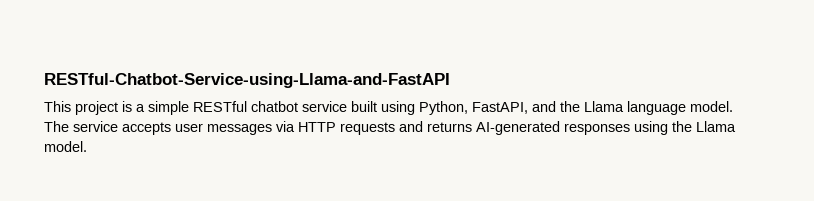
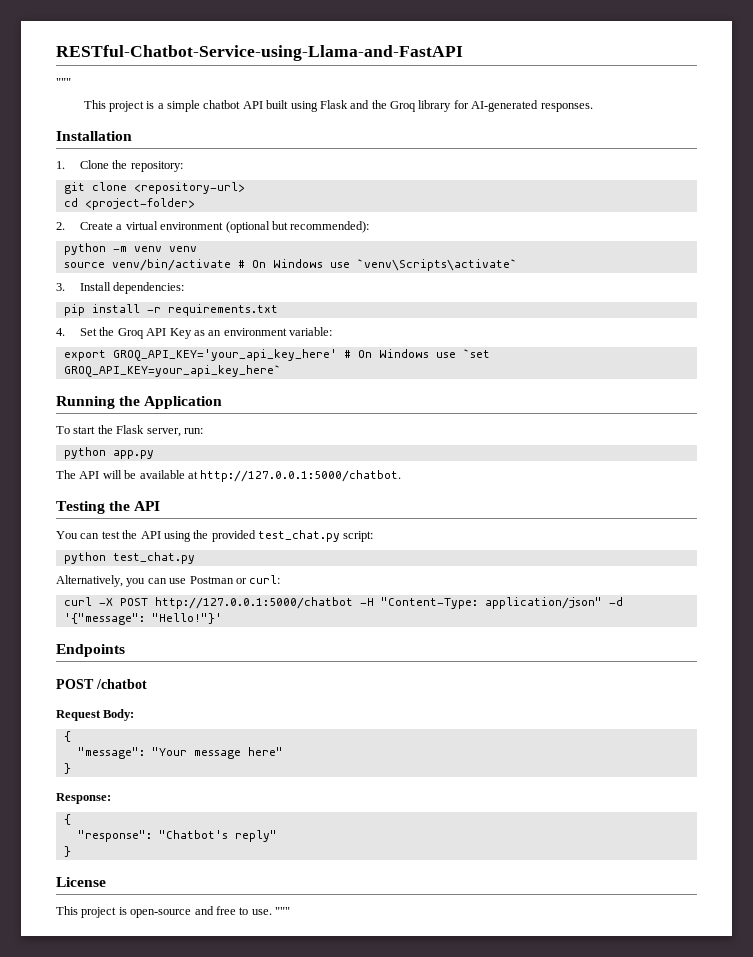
(450, 80) none -> [56,78,71,86] // """
[193,101,733,115] [44,121,736,135] [44,141,87,152] RESTful chatbot service built using Python, FastAPI, and the Llama language model. The service accepts user messages via HTTP requests and returns AI-generated responses using the Llama model. -> [203,100,593,112] [56,131,132,141] [56,160,183,172] [63,182,245,194] [63,198,195,210] [56,221,370,233] [63,243,197,255] [63,259,517,271] [56,282,185,294] [63,304,278,316] [56,327,333,339] [63,349,490,361] [63,365,281,377] [56,396,223,409] [56,425,203,437] [63,447,154,459] [56,470,402,482] [56,501,161,514] [56,530,374,542] [63,552,195,564] [56,575,281,587] [63,597,623,609] [63,613,222,625] [56,644,125,657] [56,679,147,689] [56,709,135,721] [63,731,71,742] [77,747,283,759] [63,763,71,774] [56,793,111,804] [63,814,71,825] [77,830,277,842] [63,846,71,857] [56,877,106,887] [56,906,290,918] chatbot API built using Flask and the Groq library for AI-generated responses. // Installation // 1. Clone the repository: // git clone <repository-url> // cd <project-folder> // 2. Create a virtual environment (optional but recommended): // python -m venv venv // source venv/bin/activate # On Windows use `venv\Scripts\activate` // 3. Install dependencies: // pip install -r requirements.txt // 4. Set the Groq API Key as an environment variable: // export GROQ_API_KEY='your_api_key_here' # On Windows use `set GROQ_API_KEY=your_api_key_here` // Running the Application // To start the Flask server, run: // python app.py // The API will be available at http://127.0.0.1:5000/chatbot. // Testing the API // You can test the API using the provided test_chat.py script: // python test_chat.py // Alternatively, you can use Postman or curl: // curl -X POST http://127.0.0.1:5000/chatbot -H "Content-Type: application/json" -d '{"message": "Hello!"}' // Endpoints // POST /chatbot // Request Body: // { // "message": "Your message here" // } // Response: // { // "response": "Chatbot's reply" // } // License // This project is open-source and free to use. """

